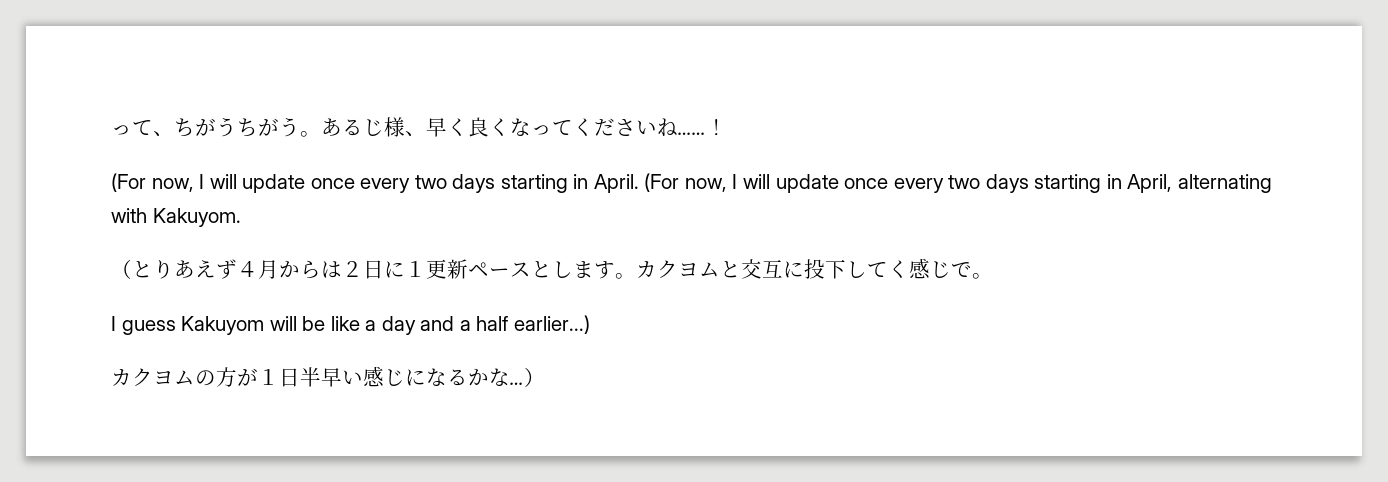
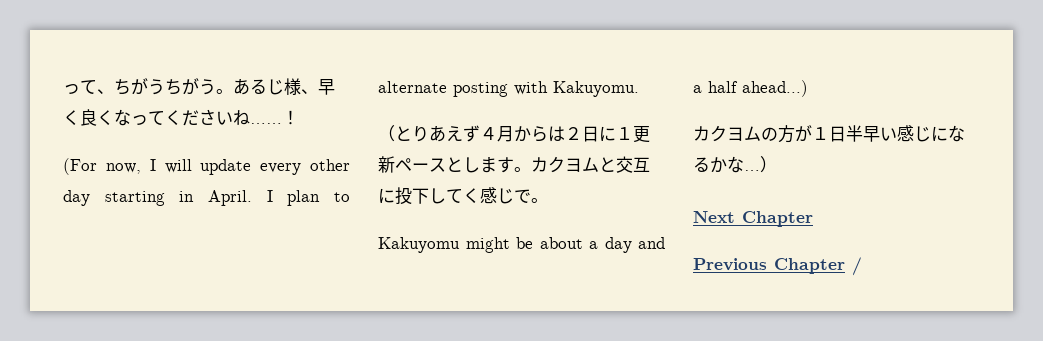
[310,173,1272,193] [111,208,241,227] once every two days starting in April. (For now, I will update once every two days starting in April, alternating with Kakuyom. -> [260,159,350,175] [63,190,350,206] [378,81,639,97] every other day starting in April. I plan to alternate posting with Kakuyomu.
[111,316,360,335] I guess Kakuyom will be like -> [378,237,583,253] Kakuyomu might be about
[513,315,590,334] earlier...) -> [742,80,808,97] ahead...)
(545, 377) none -> [693,211,813,227] [693,257,862,276] // Next Chapter // Previous Chapter /

